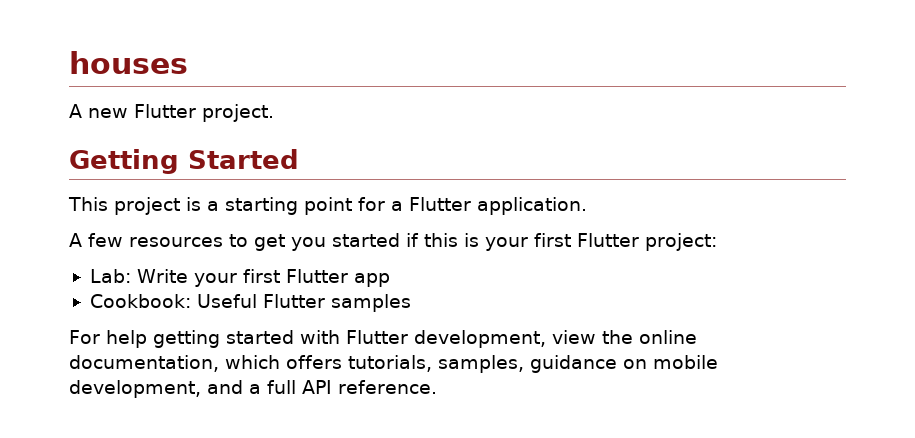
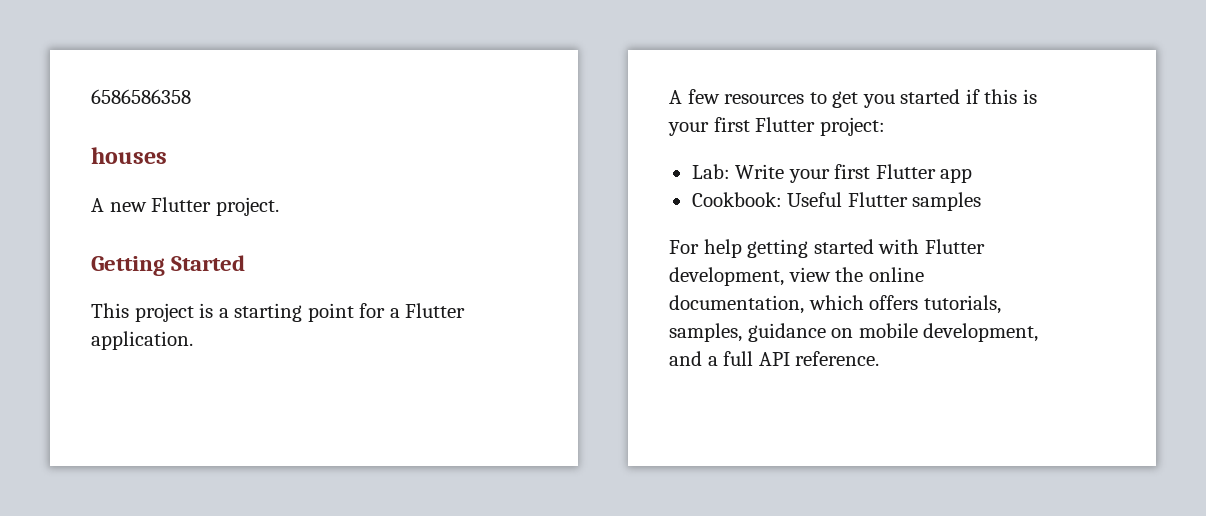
(69, 62) none -> [91,89,191,104] 6586586358 //

